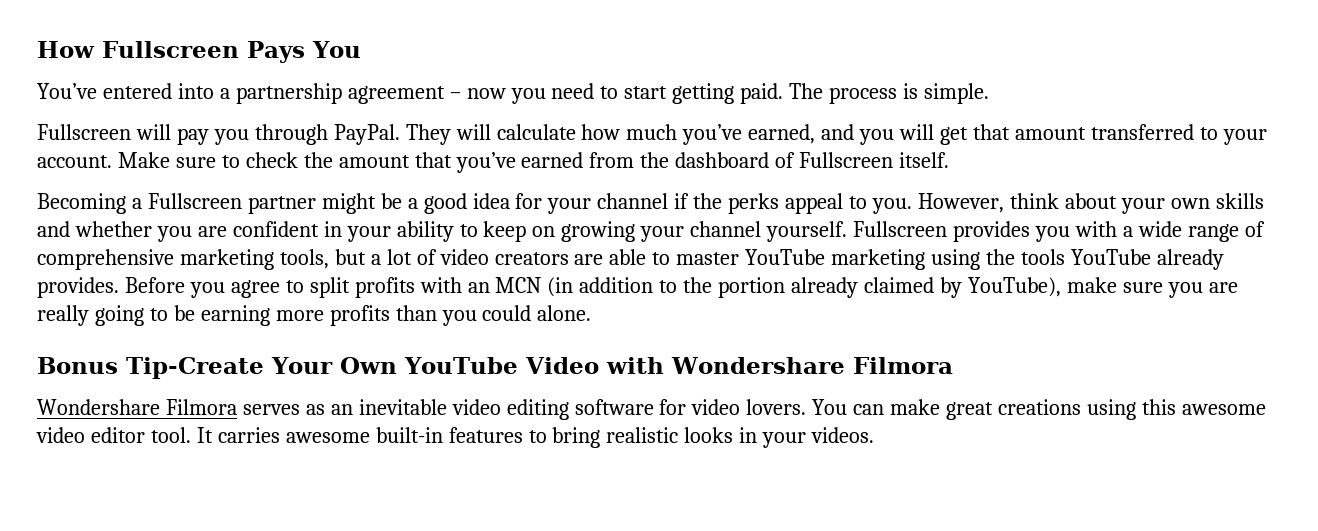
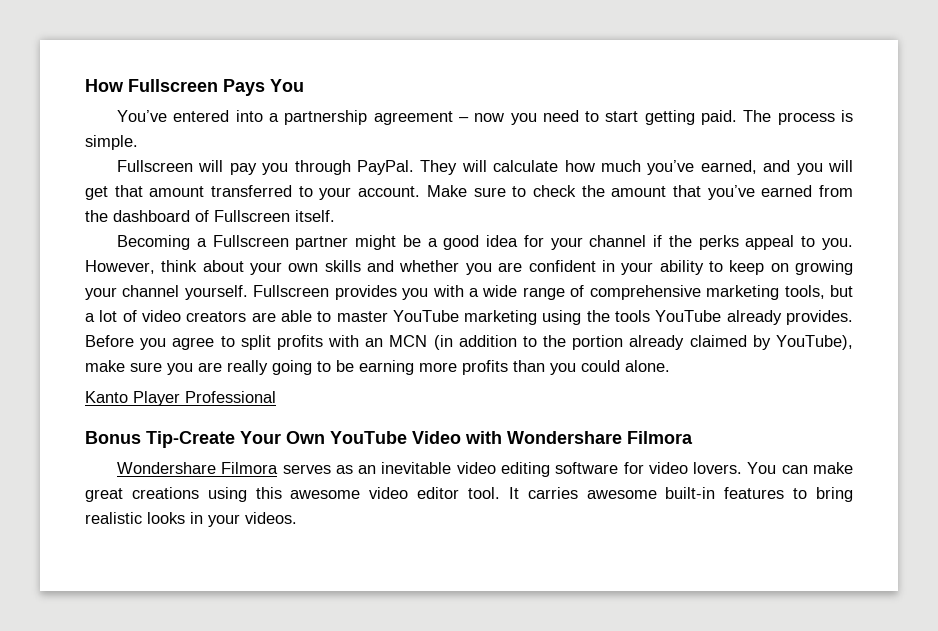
(592, 313) none -> [85,391,276,406] // Kanto Player Professional

